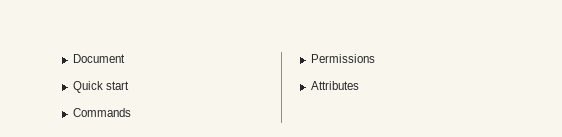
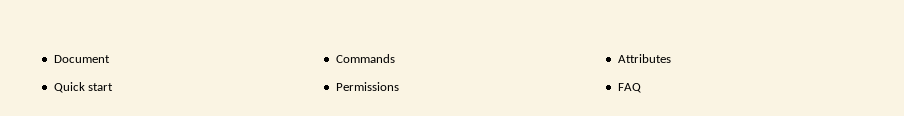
(359, 85) none -> [617,83,641,93] // FAQ

